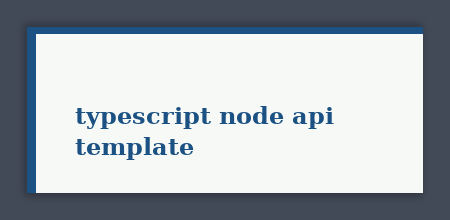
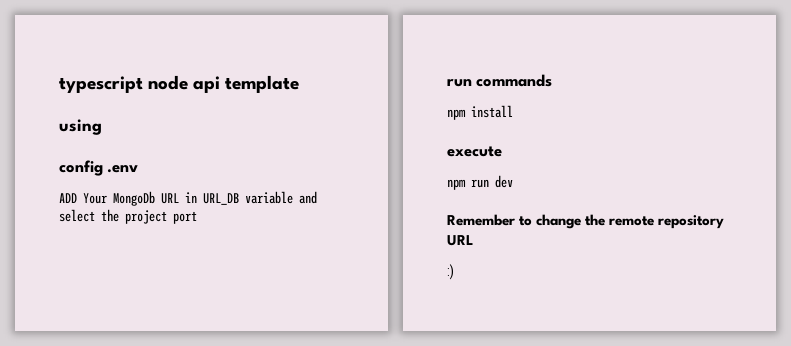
(194, 148) none -> [59,119,102,135] [59,160,139,176] [59,191,317,206] [59,209,197,224] [447,74,553,87] [447,105,513,120] [447,146,502,157] [447,175,513,190] [447,214,725,229] [447,235,473,246] [447,264,454,280] // using // config .env // ADD Your MongoDb URL in URL_DB variable and select the project port // run commands // npm install // execute // npm run dev // Remember to change the remote repository URL // :)

